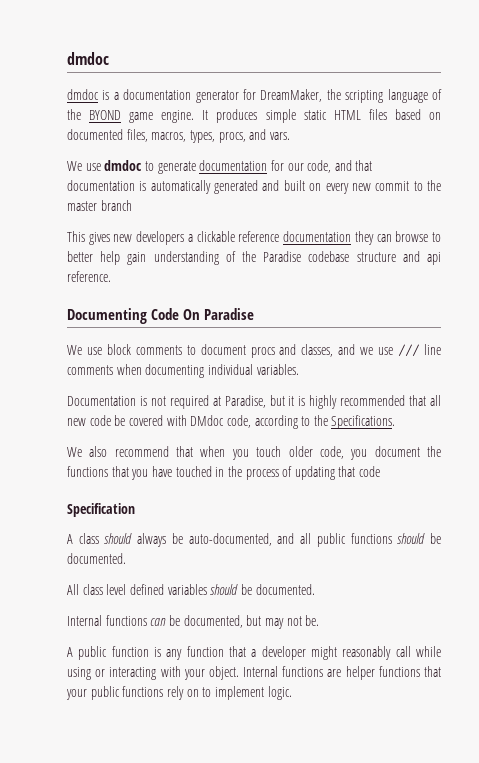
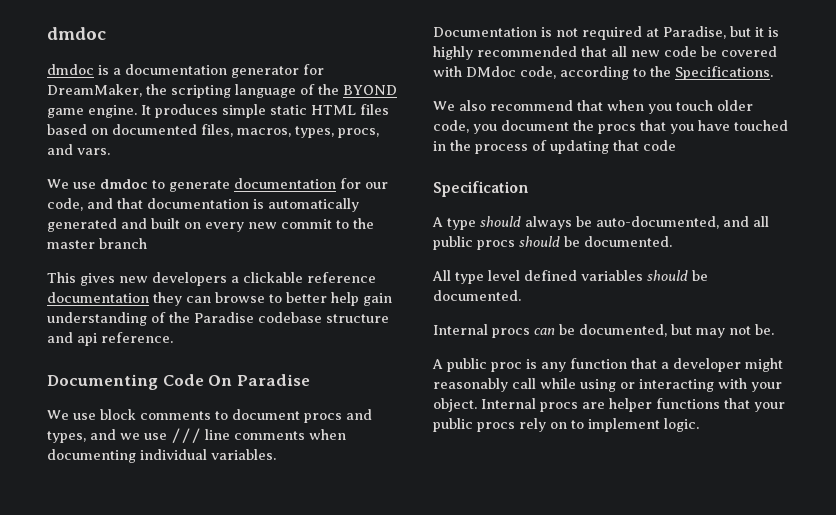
[301,344,334,357] classes, -> [47,431,86,443] types,
[67,466,108,477] functions -> [598,124,636,134] procs
[78,533,99,544] class -> [447,218,476,230] type
[350,533,392,544] functions -> [477,240,515,250] procs
[82,584,103,595] class -> [455,272,484,284] type
[105,615,147,626] functions -> [492,328,530,338] procs
[111,646,149,657] function -> [491,362,522,372] proc
[282,666,324,677] functions -> [540,402,578,412] procs
[122,686,164,697] functions -> [477,422,515,432] procs

